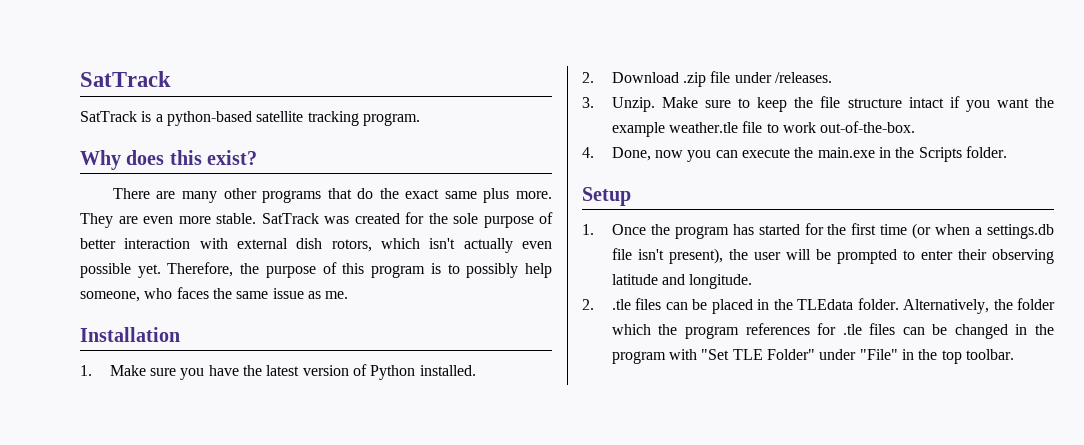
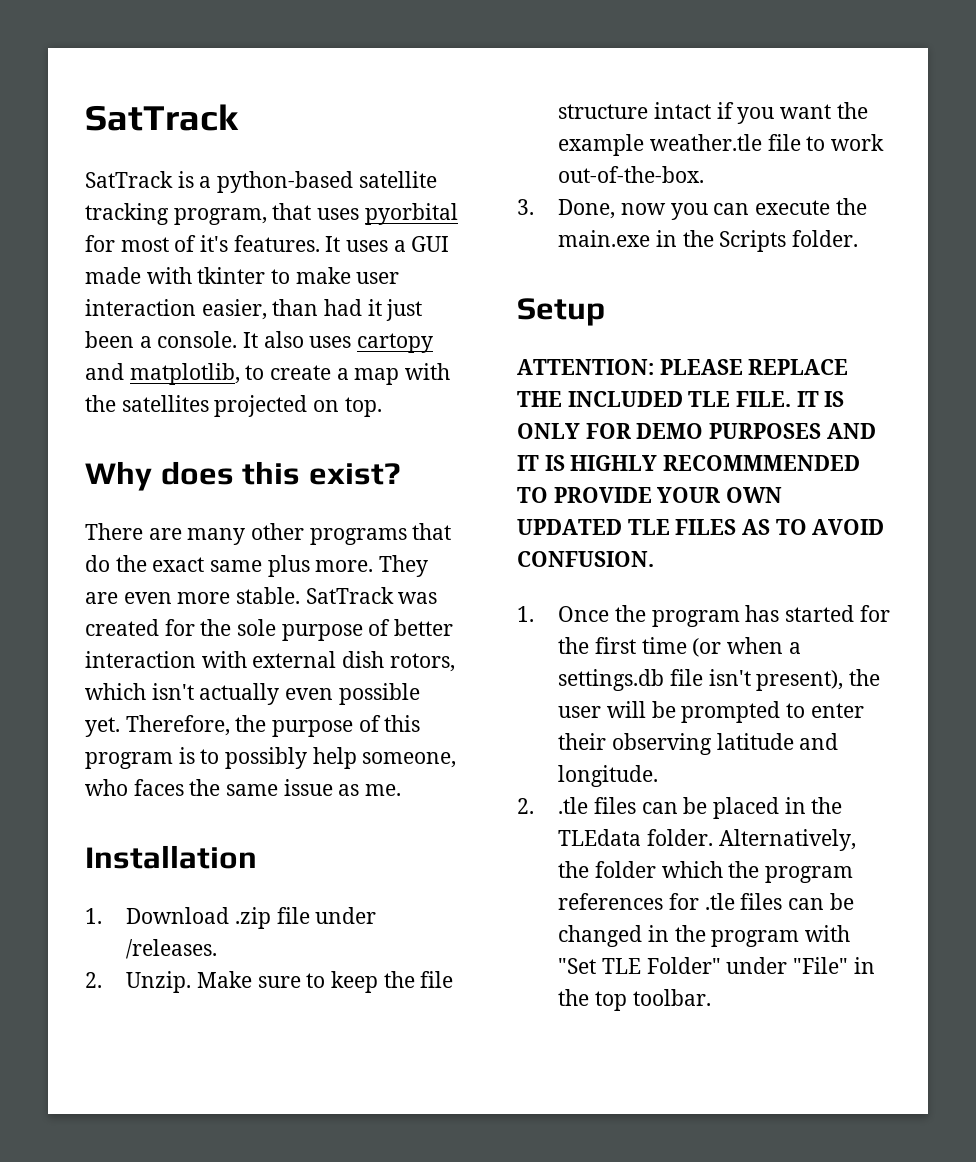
[362,113,420,126] program. -> [173,203,458,225] [85,235,450,252] [85,267,400,284] [85,299,423,321] [85,331,434,353] [85,363,451,385] [85,395,382,417] program, that uses pyorbital for most of it's features. It uses a GUI made with tkinter to make user interaction easier, than had it just been a console. It also uses cartopy and matplotlib, to create a map with the satellites projected on top.
[109,364,476,380] [582,72,594,83] Make sure you have the latest version of Python installed. // 2. -> (102, 916) none
[582,97,594,108] 3. -> [85,972,102,988] 2.
[582,147,594,158] 4. -> [517,199,534,215] 3.
(631, 196) none -> [517,359,849,375] [517,391,845,407] [517,423,876,439] [517,455,861,471] [517,487,783,503] [517,519,885,535] [517,551,654,567] // ATTENTION: PLEASE REPLACE THE INCLUDED TLE FILE. IT IS ONLY FOR DEMO PURPOSES AND IT IS HIGHLY RECOMMMENDED TO PROVIDE YOUR OWN UPDATED TLE FILES AS TO AVOID CONFUSION.

